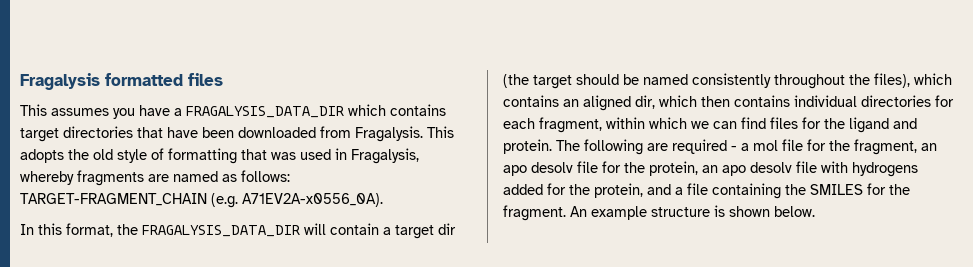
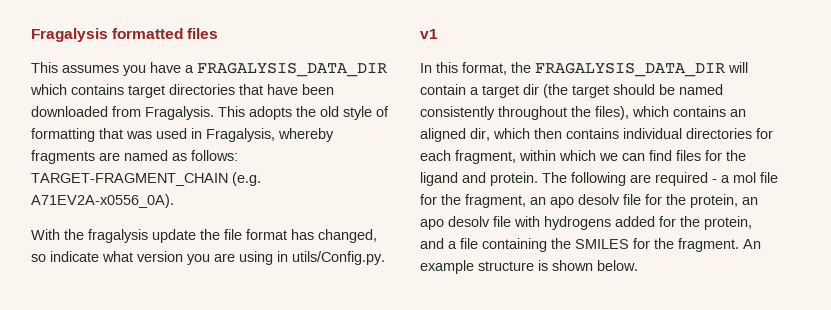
(383, 200) none -> [31,229,377,243] [31,251,385,265] [420,29,438,39] // With the fragalysis update the file format has changed, so indicate what version you are using in utils/Config.py. // v1

